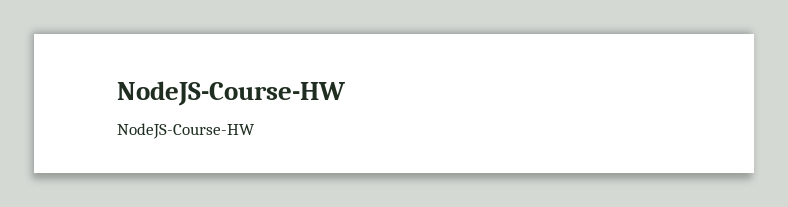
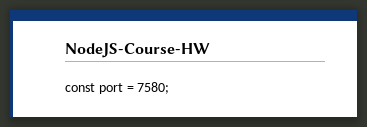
[117,123,255,139] NodeJS-Course-HW -> [65,82,170,94] const port = 7580;

